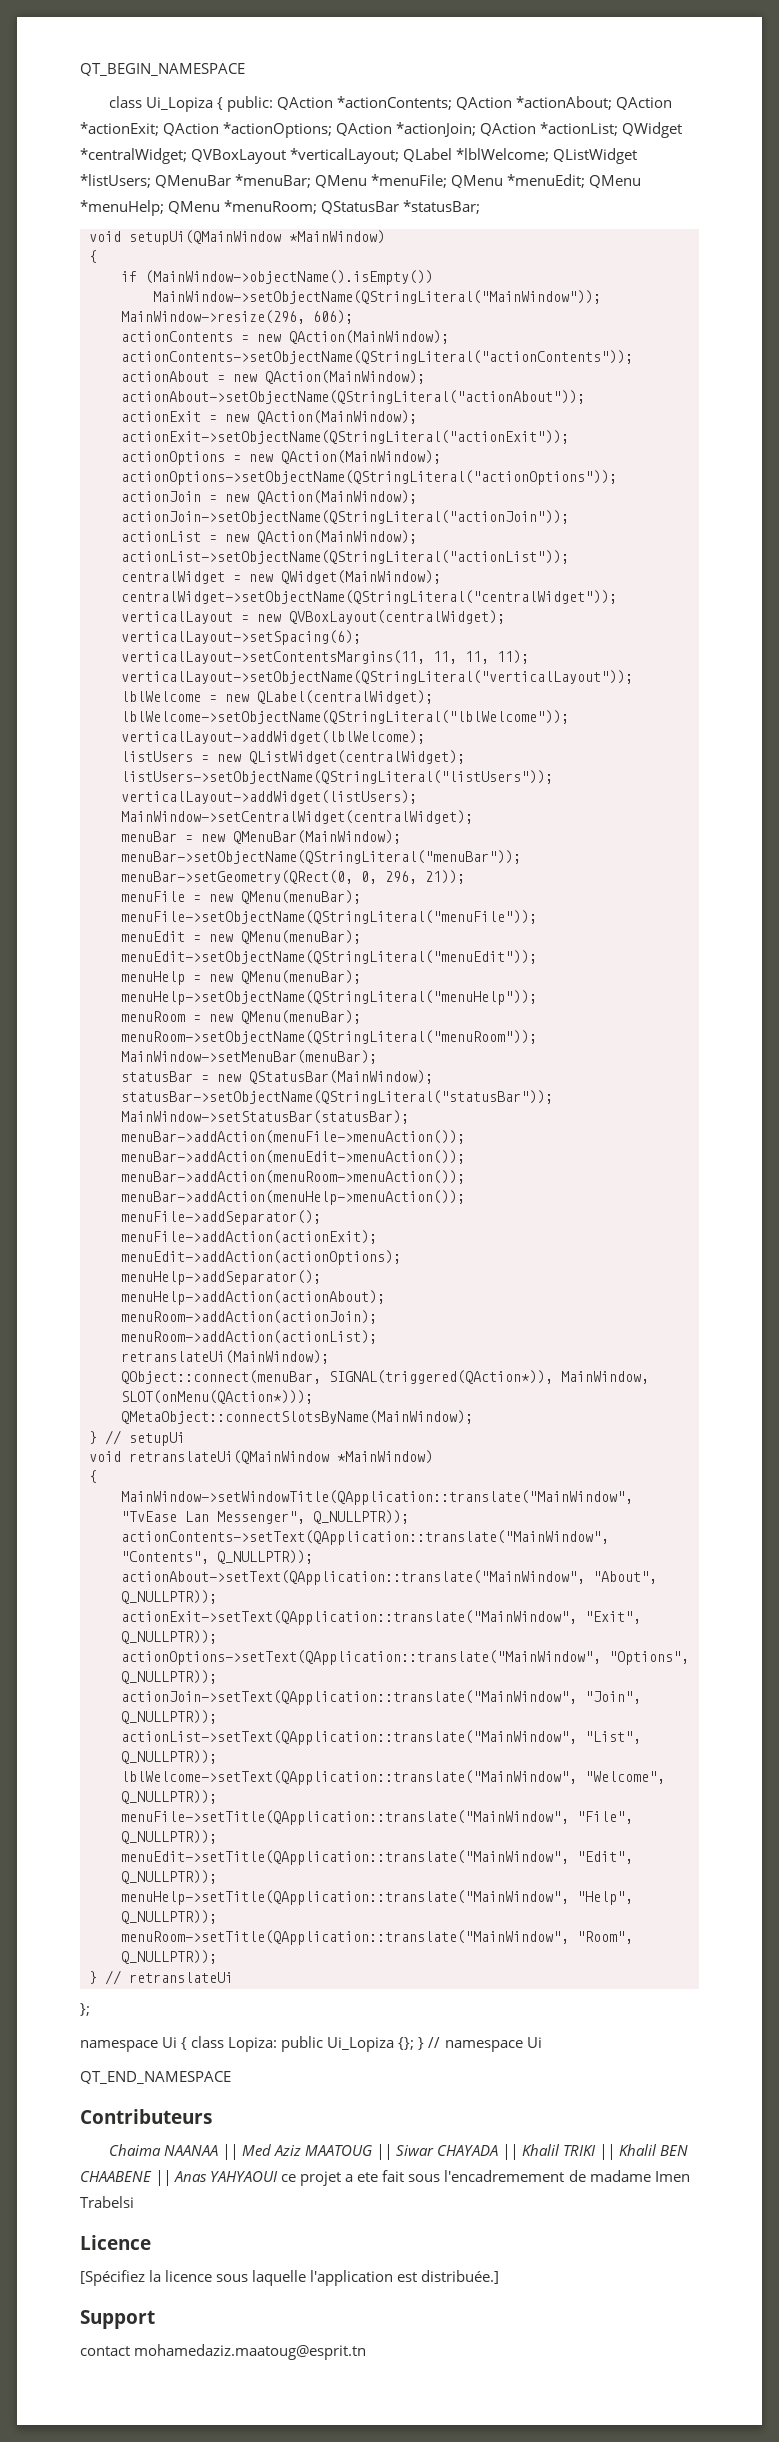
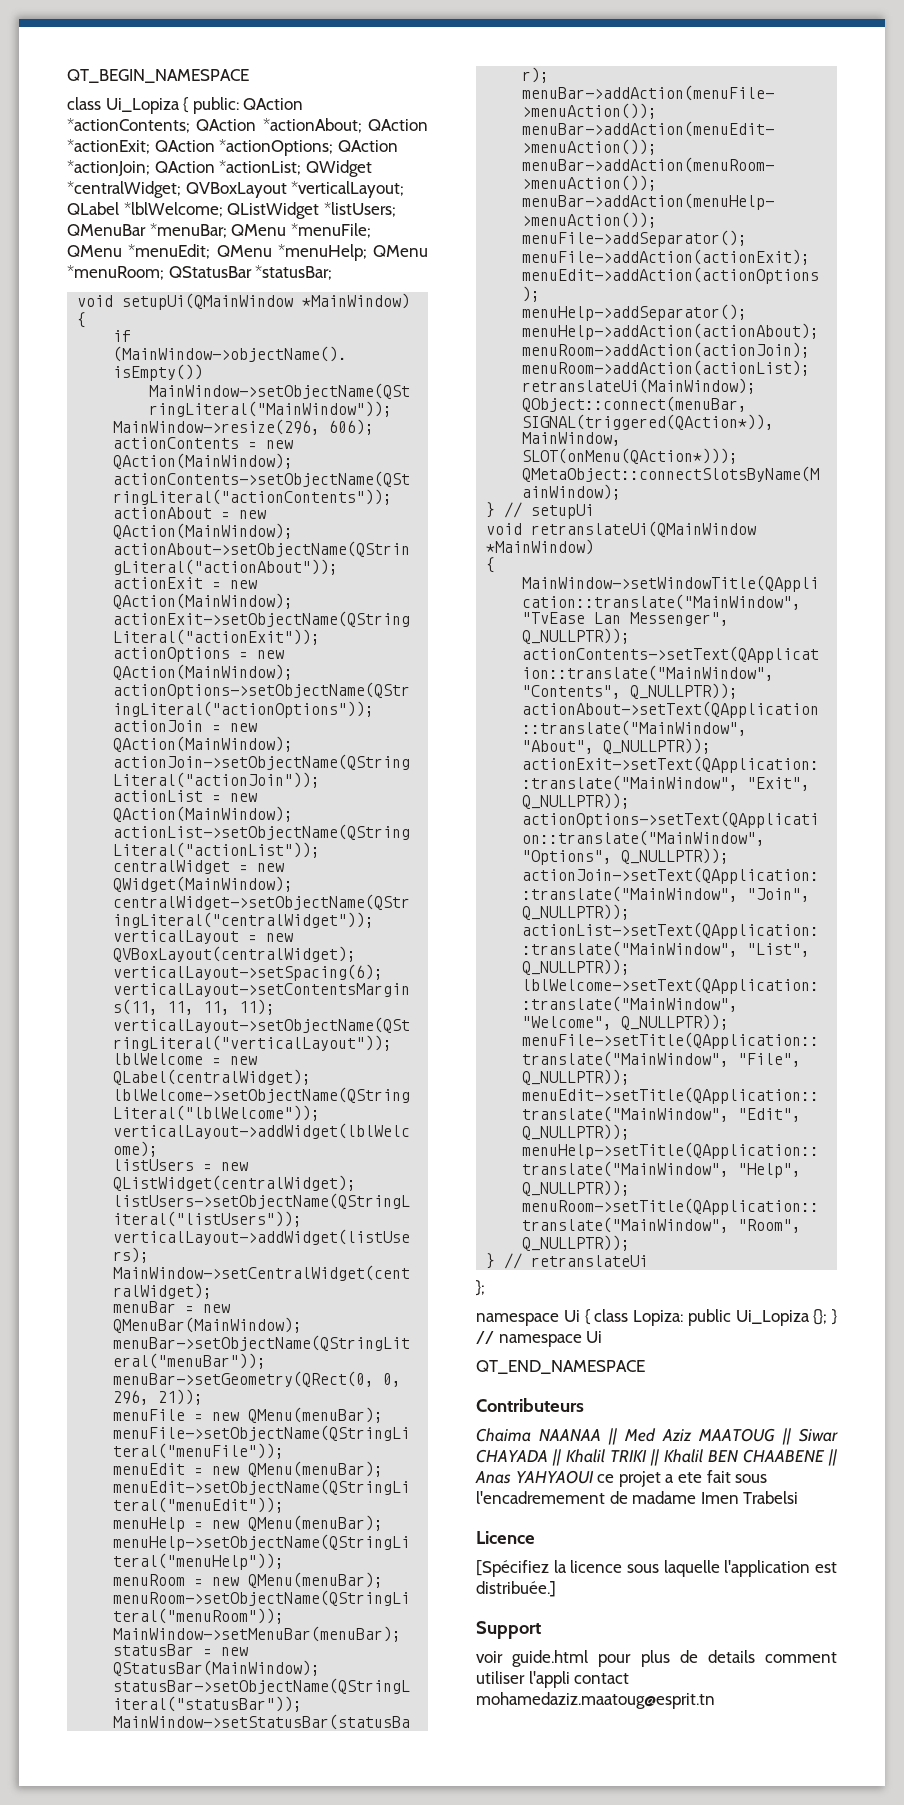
(155, 2319) none -> [476,1650,837,1667] [476,1671,570,1688] voir guide.html pour plus de details comment utiliser l'appli

